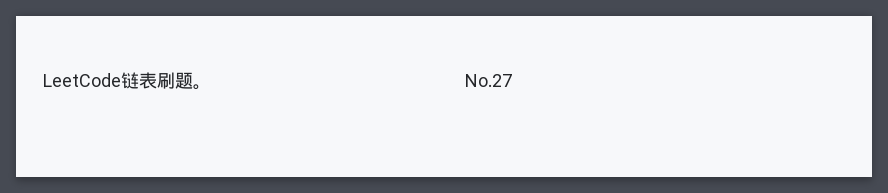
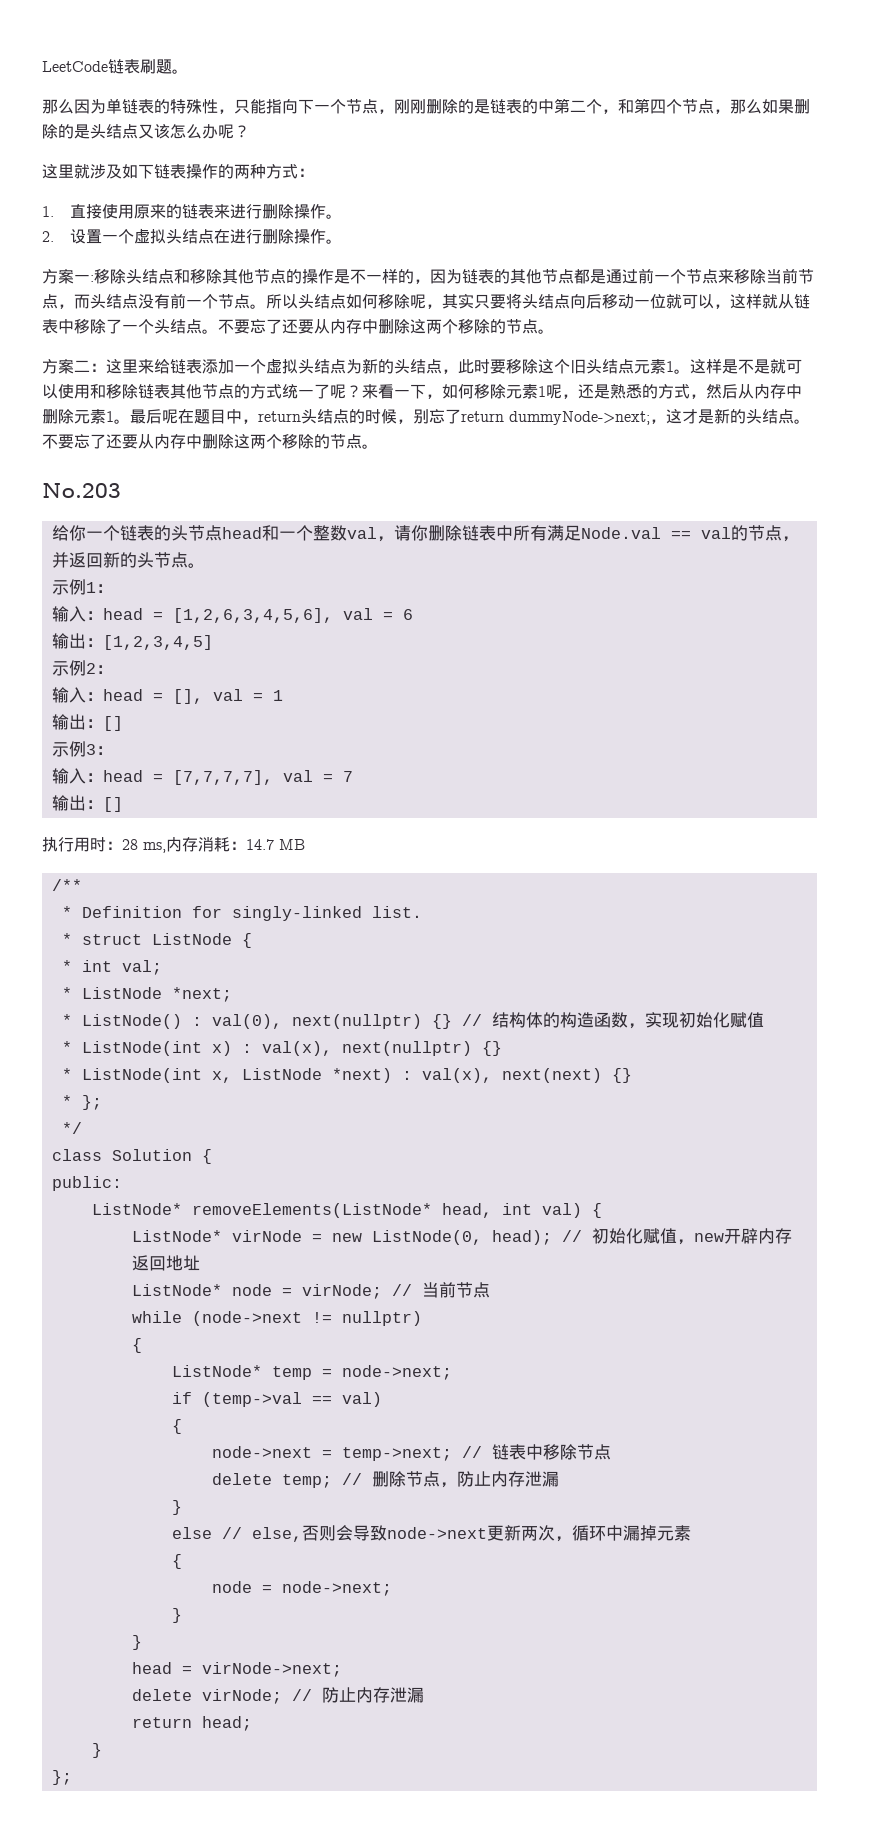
[465,74,512,87] No.27 -> [42,98,810,114] [42,124,250,139] [42,164,314,179] [42,204,342,219] [42,228,342,244] [42,268,814,284] [42,293,810,309] [42,319,554,334] [42,358,802,374] [42,383,802,399] [42,408,810,425] [42,434,378,449] [42,483,121,498] [51,525,799,542] [51,552,205,568] [51,579,113,595] [51,606,413,623] [51,633,213,650] [51,660,113,676] [51,687,283,704] [51,714,123,731] [51,741,113,757] [51,768,353,785] [51,795,123,812] [42,837,305,853] [51,879,82,891] [61,906,422,921] [61,933,252,948] [61,960,162,975] [61,987,232,1002] [61,1012,764,1029] [61,1041,502,1056] [61,1068,632,1083] [61,1095,102,1110] [61,1122,82,1134] [51,1149,212,1164] [51,1176,122,1191] [91,1203,602,1218] [131,1228,792,1245] [131,1255,200,1271] [131,1282,490,1299] [131,1311,422,1326] [131,1338,142,1353] [171,1365,452,1380] [171,1392,382,1407] [171,1419,182,1434] [211,1444,611,1461] [211,1471,559,1488] [171,1500,182,1515] [171,1525,691,1542] [171,1554,182,1569] [211,1581,392,1596] [171,1608,182,1623] [131,1635,142,1650] [131,1662,342,1677] [131,1687,424,1704] [131,1716,252,1731] [91,1743,102,1758] [51,1770,72,1785] 那么因为单链表的特殊性，只能指向下一个节点，刚刚删除的是链表的中第二个，和第四个节点，那么如果删除的是头结点又该怎么办呢？ // 这里就涉及如下链表操作的两种方式： // 1.直接使用原来的链表来进行删除操作。 // 2.设置一个虚拟头结点在进行删除操作。 // 方案一:移除头结点和移除其他节点的操作是不一样的，因为链表的其他节点都是通过前一个节点来移除当前节点，而头结点没有前一个节点。所以头结点如何移除呢，其实只要将头结点向后移动一位就可以，这样就从链表中移除了一个头结点。不要忘了还要从内存中删除这两个移除的节点。 // 方案二：这里来给链表添加一个虚拟头结点为新的头结点，此时要移除这个旧头结点元素1。这样是不是就可以使用和移除链表其他节点的方式统一了呢？来看一下，如何移除元素1呢，还是熟悉的方式，然后从内存中删除元素1。最后呢在题目中，return头结点的时候，别忘了return dummyNode->next;，这才是新的头结点。不要忘了还要从内存中删除这两个移除的节点。 // No.203 // 给你一个链表的头节点head和一个整数val，请你删除链表中所有满足Node.val == val的节点，并返回新的头节点。 // 示例1： // 输入：head = [1,2,6,3,4,5,6], val = 6 // 输出：[1,2,3,4,5] // 示例2： // 输入：head = [], val = 1 // 输出：[] // 示例3： // 输入：head = [7,7,7,7], val = 7 // 输出：[] // 执行用时：28 ms,内存消耗：14.7 MB // /** // * Definition for singly-linked list. // * struct ListNode { // * int val; // * ListNode *next; // * ListNode() : val(0), next(nullptr) {} // 结构体的构造函数，实现初始化赋值 // * ListNode(int x) : val(x), next(nullptr) {} // * ListNode(int x, ListNode *next) : val(x), next(next) {} // * }; // */ // class Solution { // public: // ListNode* removeElements(ListNode* head, int val) { // ListNode* virNode = new ListNode(0, head); // 初始化赋值，new开辟内存返回地址 // ListNode* node = virNode; // 当前节点 // while (node->next != nullptr) // { // ListNode* temp = node->next; // if (temp->val == val) // { // node->next = temp->next; // 链表中移除节点 // delete temp; // 删除节点，防止内存泄漏 // } // else // else,否则会导致node->next更新两次，循环中漏掉元素 // { // node = node->next; // } // } // head = virNode->next; // delete virNode; // 防止内存泄漏 // return head; // } // };

